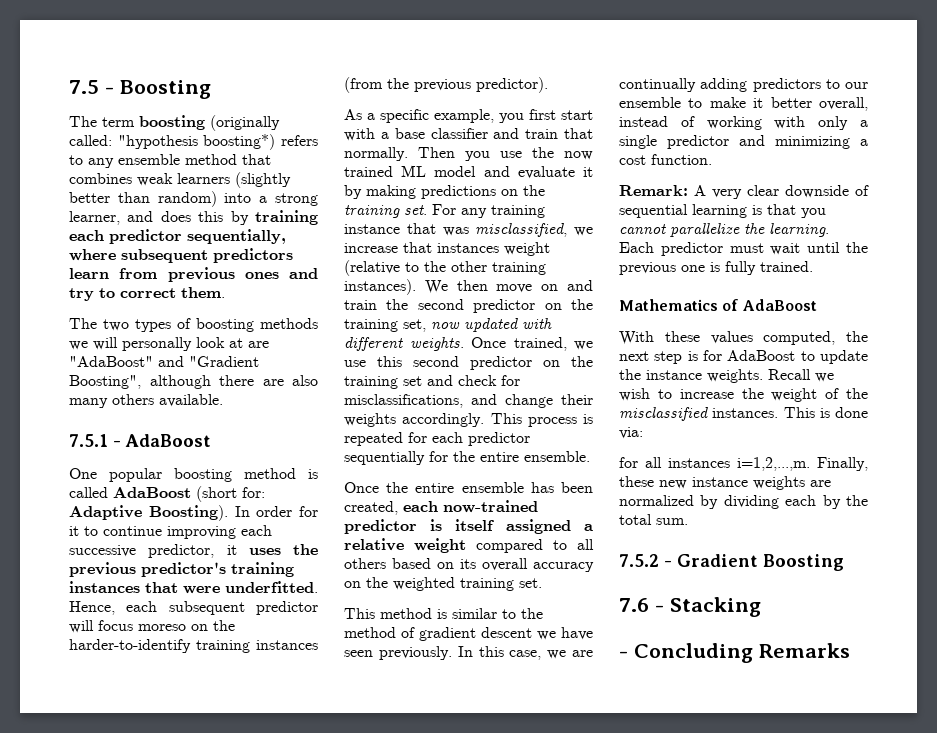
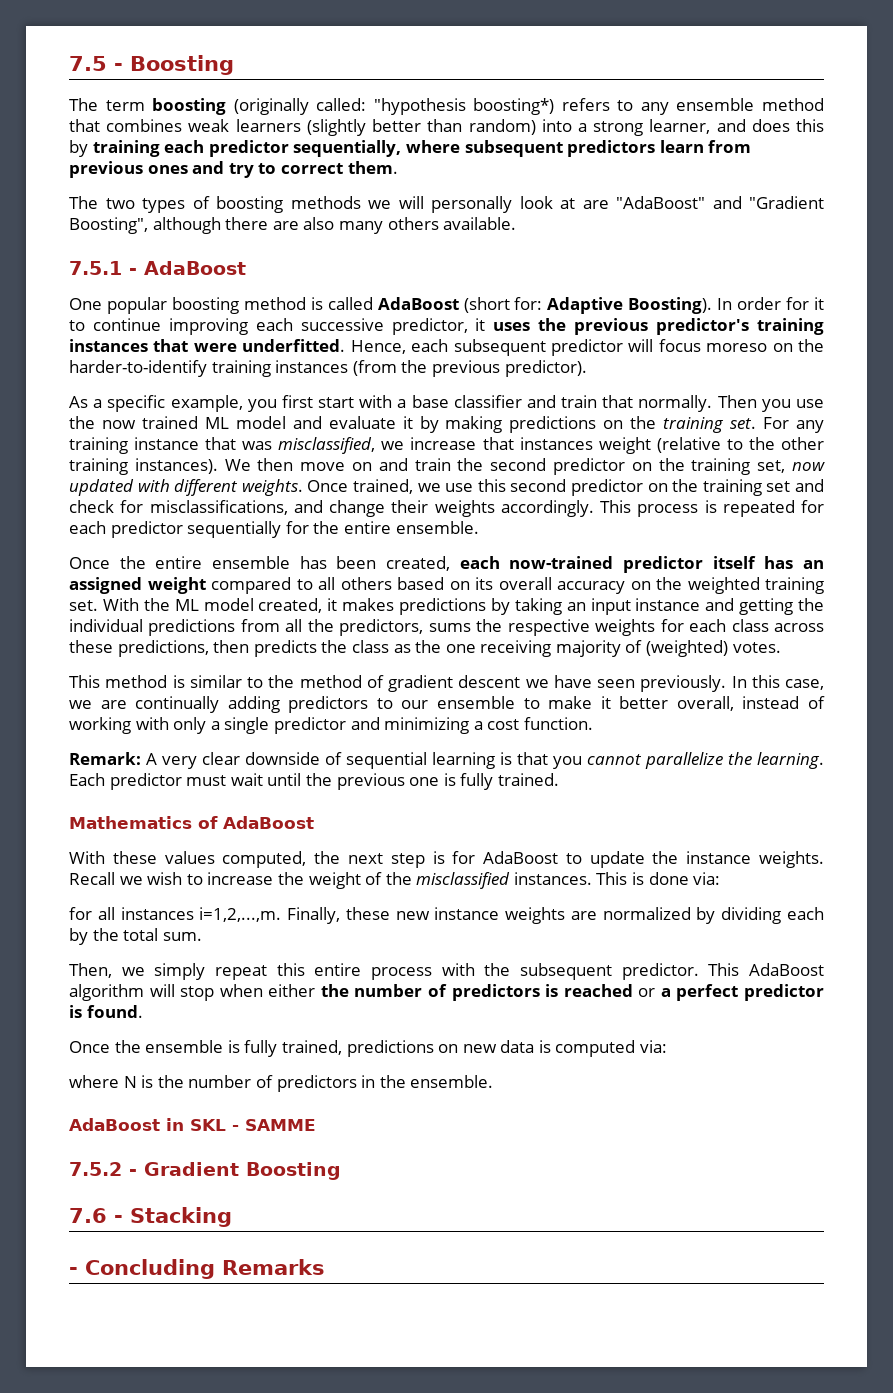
[430,519,593,534] [344,538,404,551] is itself assigned a relative -> [712,556,824,569] [69,577,142,594] itself has an assigned
(542, 583) none -> [102,598,824,615] [69,619,824,636] [69,640,781,657] With the ML model created, it makes predictions by taking an input instance and getting the individual predictions from all the predictors, sums the respective weights for each class across these predictions, then predicts the class as the one receiving majority of (weighted) votes.
(688, 521) none -> [69,963,824,980] [69,984,824,1001] [69,1005,143,1018] [69,1040,668,1057] [69,1075,494,1092] [69,1118,316,1131] // Then, we simply repeat this entire process with the subsequent predictor. This AdaBoost algorithm will stop when either the number of predictors is reached or a perfect predictor is found. // Once the ensemble is fully trained, predictions on new data is computed via: // where N is the number of predictors in the ensemble. // AdaBoost in SKL - SAMME

